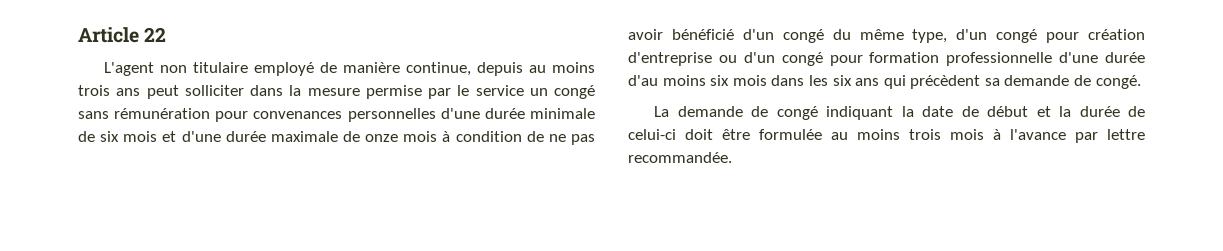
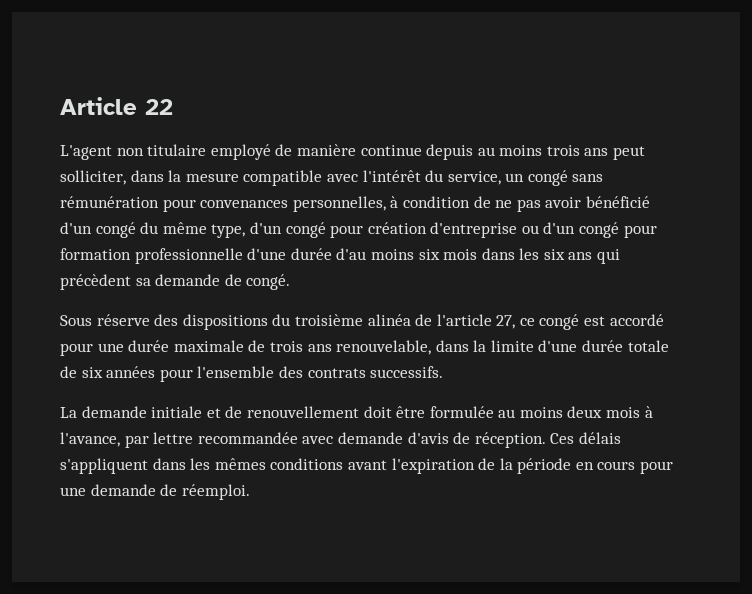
[406,62,472,76] continue, -> [360,145,422,156] continue
[184,85,244,96] solliciter -> [60,170,126,185] solliciter,
[365,85,524,99] permise par le service -> [243,170,501,186] compatible avec l'intérêt du service,
[347,108,596,122] [78,131,438,142] personnelles d'une durée minimale de six mois et d'une durée maximale de onze mois -> [292,196,386,212] personnelles,
[654,106,1145,120] [628,129,676,140] La demande de congé indiquant la date de début et la durée de celui-ci -> [60,314,664,330] [60,340,669,356] [60,366,444,382] [60,406,359,418] Sous réserve des dispositions du troisième alinéa de l'article 27, ce congé est accordé pour une durée maximale de trois ans renouvelable, dans la limite d'une durée totale de six années pour l'ensemble des contrats successifs. // La demande initiale et de renouvellement
[909,129,1066,140] trois mois à l'avance -> [567,406,653,418] [60,432,120,447] deux mois à l'avance,
[628,152,732,163] recommandée. -> [197,432,621,448] [60,458,674,474] [60,484,250,500] recommandée avec demande d'avis de réception. Ces délais s'appliquent dans les mêmes conditions avant l'expiration de la période en cours pour une demande de réemploi.

